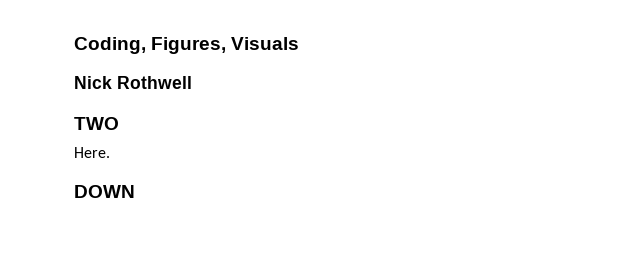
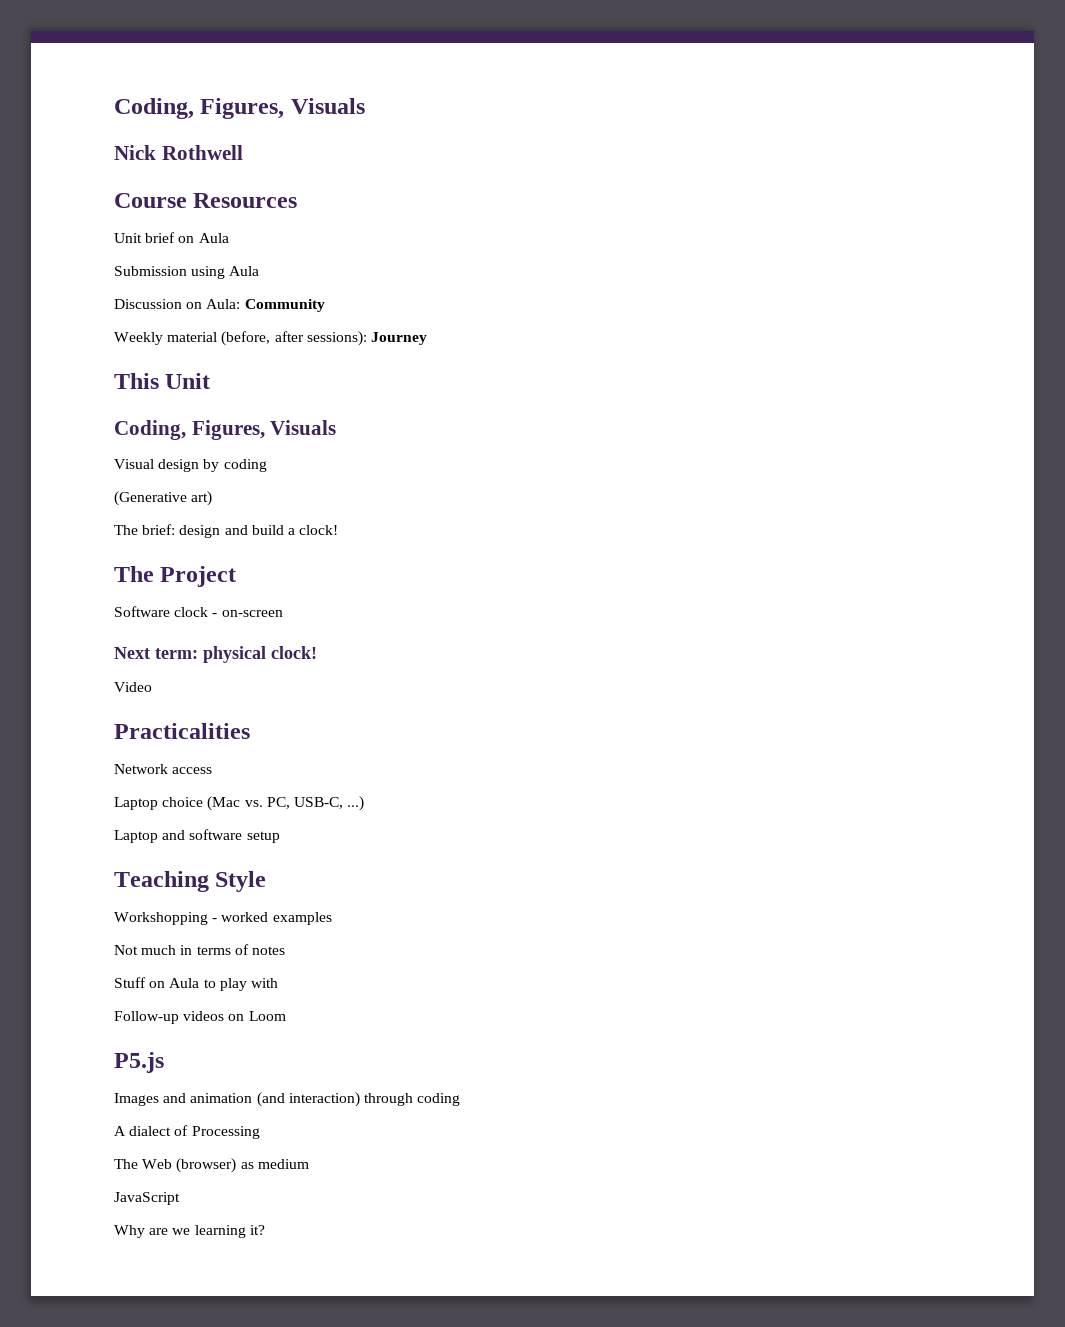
[74,117,119,130] [74,147,110,158] [74,185,135,198] TWO // Here. // DOWN -> [114,193,298,208] [114,232,229,243] [114,266,260,279] [114,299,325,312] [114,331,427,346] [114,373,211,389] [114,420,337,440] [114,459,267,472] [114,491,213,506] [114,524,339,538] [114,566,237,587] [114,606,283,617] [114,646,317,663] [114,682,152,692] [114,723,250,739] [114,764,213,774] [114,796,365,811] [114,829,280,843] [114,871,267,892] [114,912,332,925] [114,944,285,955] [114,977,278,991] [114,1011,286,1024] [114,1052,164,1073] [114,1092,461,1107] [114,1125,260,1139] [114,1158,309,1173] [114,1192,180,1205] [114,1225,265,1238] Course Resources // Unit brief on Aula // Submission using Aula // Discussion on Aula: Community // Weekly material (before, after sessions): Journey // This Unit // Coding, Figures, Visuals // Visual design by coding // (Generative art) // The brief: design and build a clock! // The Project // Software clock - on-screen // Next term: physical clock! // Video // Practicalities // Network access // Laptop choice (Mac vs. PC, USB-C, ...) // Laptop and software setup // Teaching Style // Workshopping - worked examples // Not much in terms of notes // Stuff on Aula to play with // Follow-up videos on Loom // P5.js // Images and animation (and interaction) through coding // A dialect of Processing // The Web (browser) as medium // JavaScript // Why are we learning it?

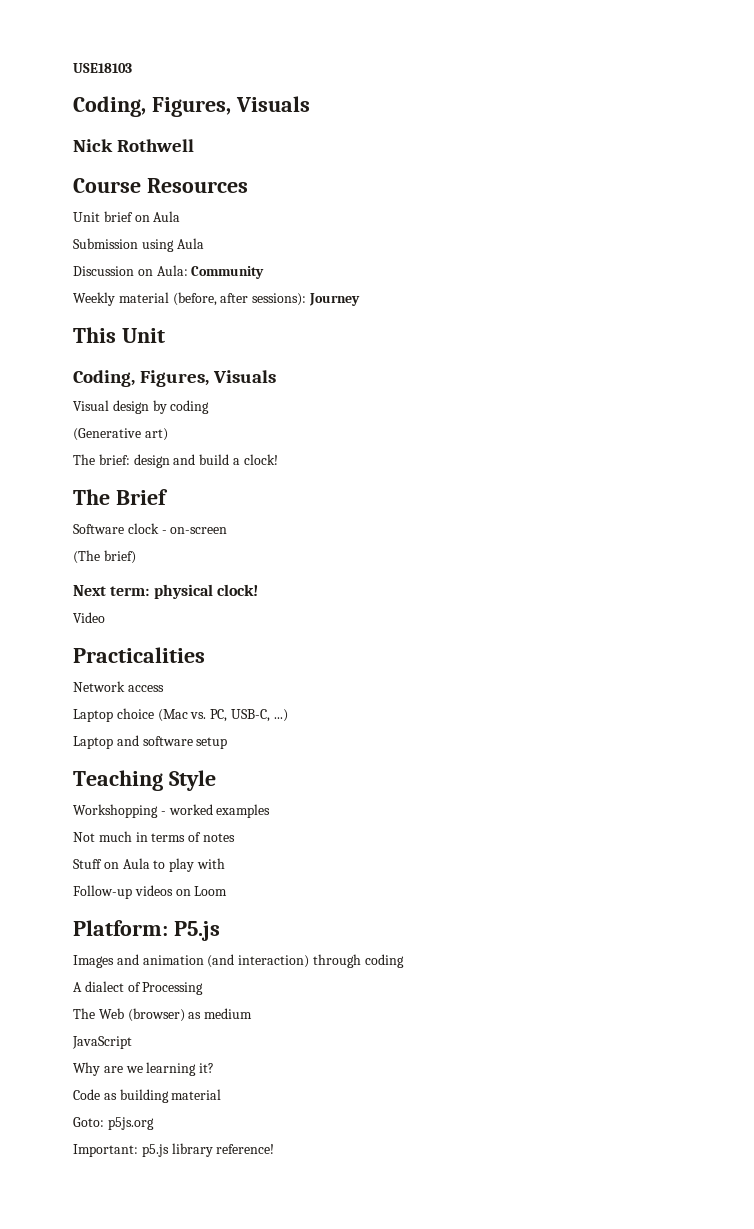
(114, 108) none -> [73,63,132,73] USE18103 //
[160,566,237,587] Project -> [115,489,168,505] Brief
(283, 613) none -> [73,550,136,564] // (The brief)
(286, 1016) none -> [73,920,168,936] Platform:
(265, 1230) none -> [73,1089,222,1103] [73,1117,154,1130] [73,1143,275,1157] // Code as building material // Goto: p5js.org // Important: p5.js library reference!

